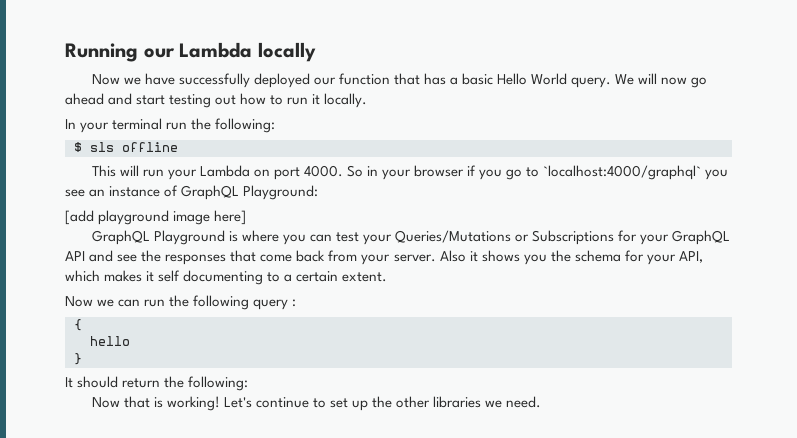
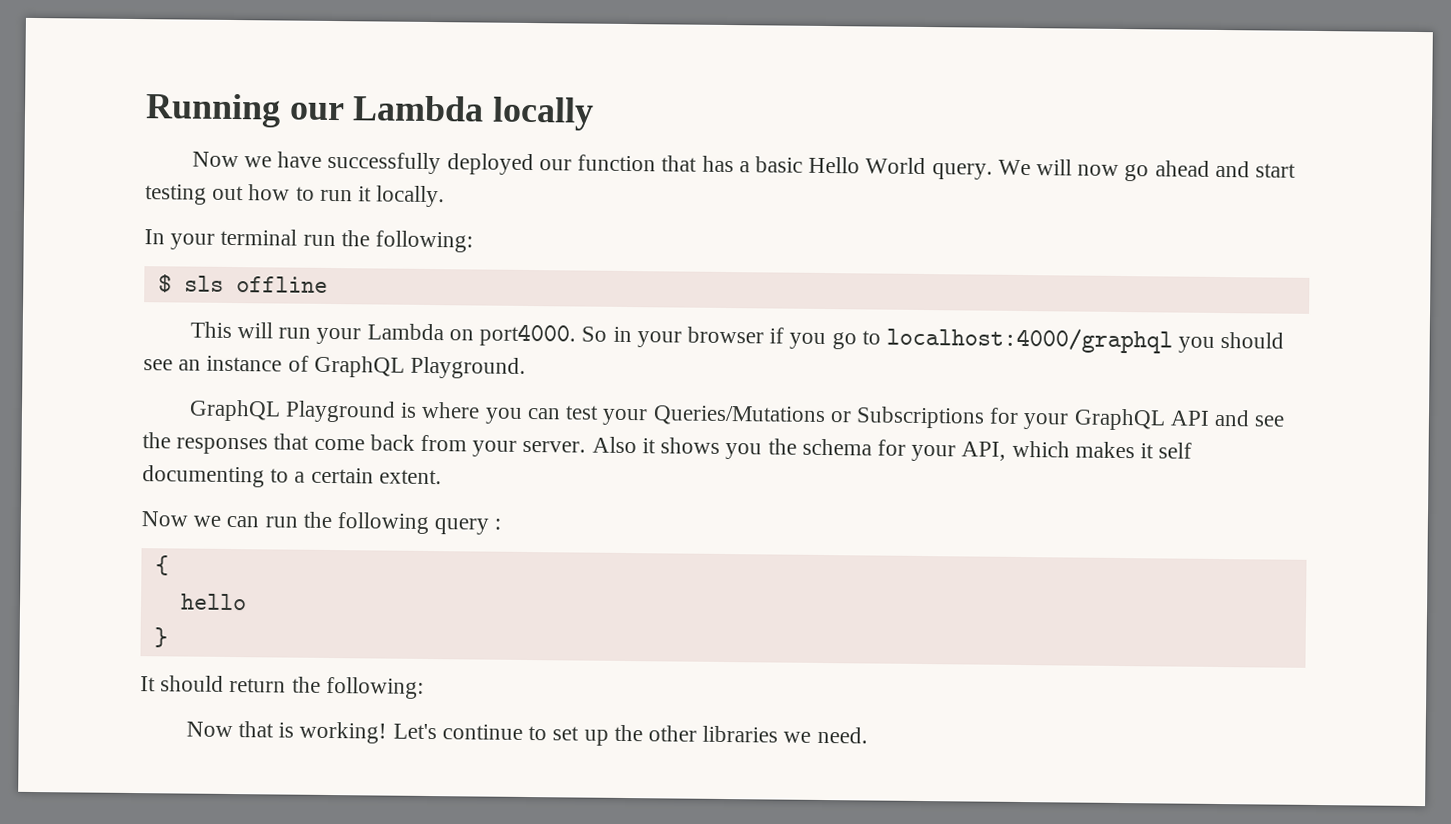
[273,165,343,180] port 4000. -> [479,323,577,347] port4000.
[543,165,729,180] `localhost:4000/graphql` you -> [885,326,1285,354] localhost:4000/graphql you should
[243,185,319,200] [65,210,247,225] Playground: // [add playground image here] -> [410,356,527,379] Playground.

